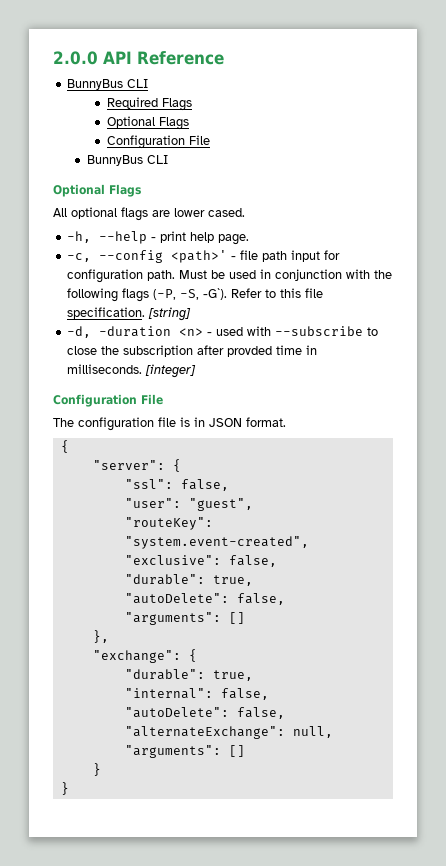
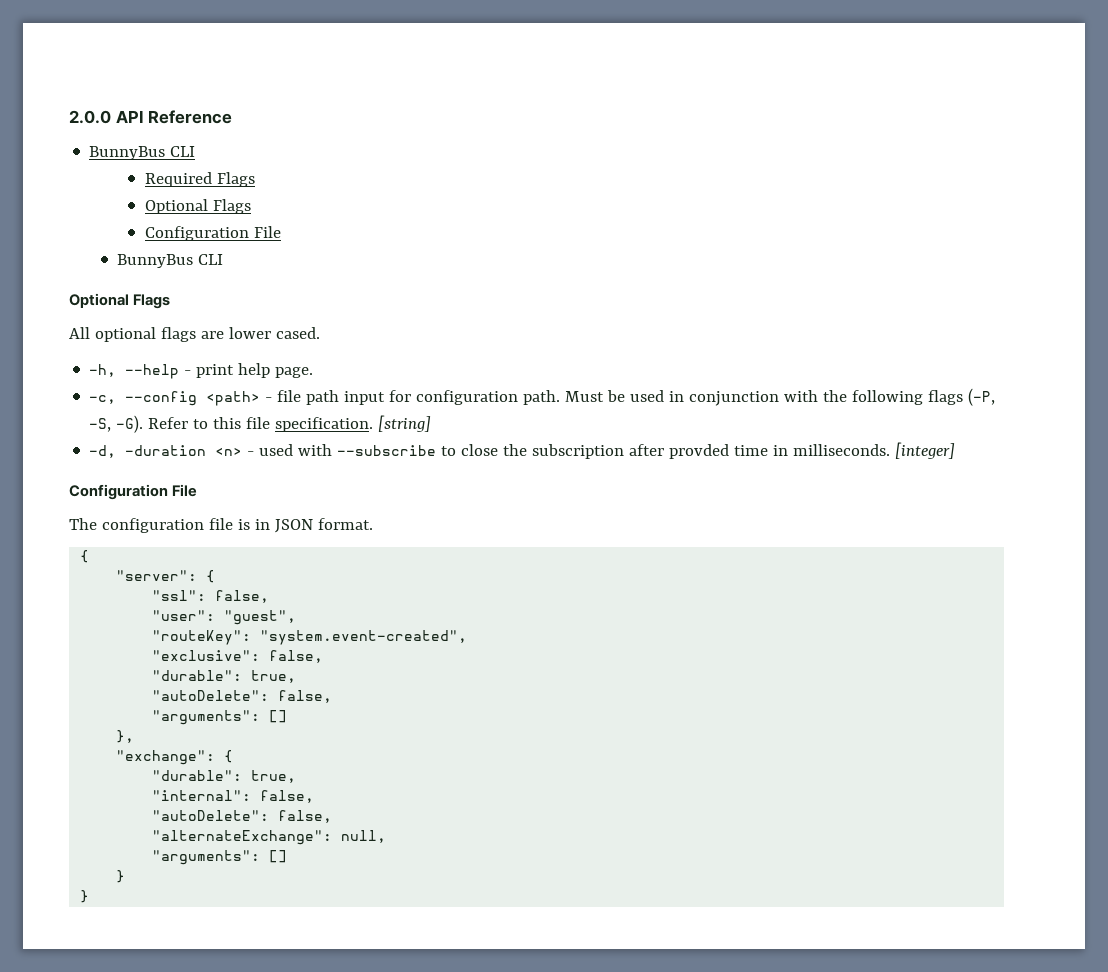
[171,250,228,263] <path>' -> [206,391,261,406] <path>
[203,288,228,300] -G`). -> [116,415,144,433] -G).

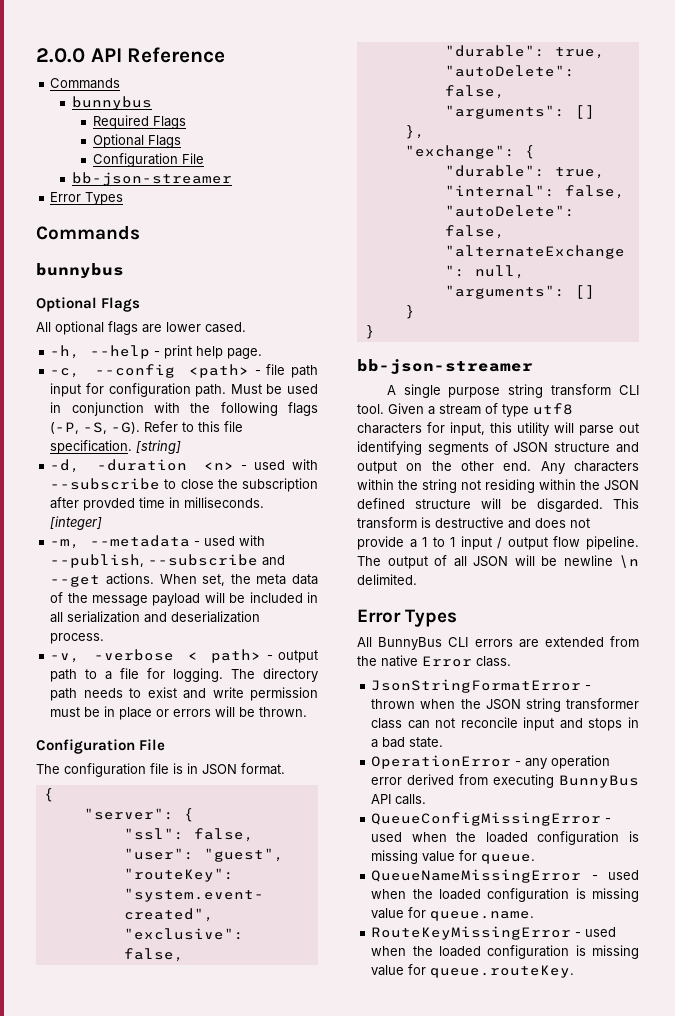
[89,146,196,160] BunnyBus CLI -> [50,78,121,89] [71,96,152,110] Commands // bunnybus
[117,254,224,268] BunnyBus CLI -> [71,172,232,186] [50,192,124,205] [36,225,140,240] [36,263,124,279] bb-json-streamer // Error Types // Commands // bunnybus
(956, 450) none -> [50,535,266,549] [50,554,286,568] [50,573,318,587] [50,592,318,606] [50,611,261,623] [50,633,105,644] [50,649,318,663] [50,668,318,682] [50,687,318,701] [50,706,308,720] // -m, --metadata - used with --publish, --subscribe and --get actions. When set, the meta data of the message payload will be included in all serialization and deserialization process. // -v, -verbose < path> - output path to a file for logging. The directory path needs to exist and write permission must be in place or errors will be thrown.
(90, 896) none -> [357,359,533,374] [386,384,639,398] [357,403,573,417] [357,422,639,436] [357,441,639,455] [357,461,639,474] [357,479,639,493] [357,498,639,512] [357,517,590,529] [357,536,639,550] [357,555,639,569] [357,574,417,585] [357,609,458,627] [357,636,639,650] [357,655,511,667] [371,679,592,693] [371,698,639,712] [371,717,639,731] [371,737,444,748] [371,755,611,769] [371,774,639,788] [371,794,427,805] [371,812,612,826] [371,831,639,845] [371,850,536,864] [371,869,639,883] [371,888,639,902] [371,907,535,921] [371,926,617,940] [371,945,639,959] [371,964,575,978] // bb-json-streamer // A single purpose string transform CLI tool. Given a stream of type utf8 characters for input, this utility will parse out identifying segments of JSON structure and output on the other end. Any characters within the string not residing within the JSON defined structure will be disgarded. This transform is destructive and does not provide a 1 to 1 input / output flow pipeline. The output of all JSON will be newline \n delimited. // Error Types // All BunnyBus CLI errors are extended from the native Error class. // JsonStringFormatError - thrown when the JSON string transformer class can not reconcile input and stops in a bad state. // OperationError - any operation error derived from executing BunnyBus API calls. // QueueConfigMissingError - used when the loaded configuration is missing value for queue. // QueueNameMissingError - used when the loaded configuration is missing value for queue.name. // RouteKeyMissingError - used when the loaded configuration is missing value for queue.routeKey.

